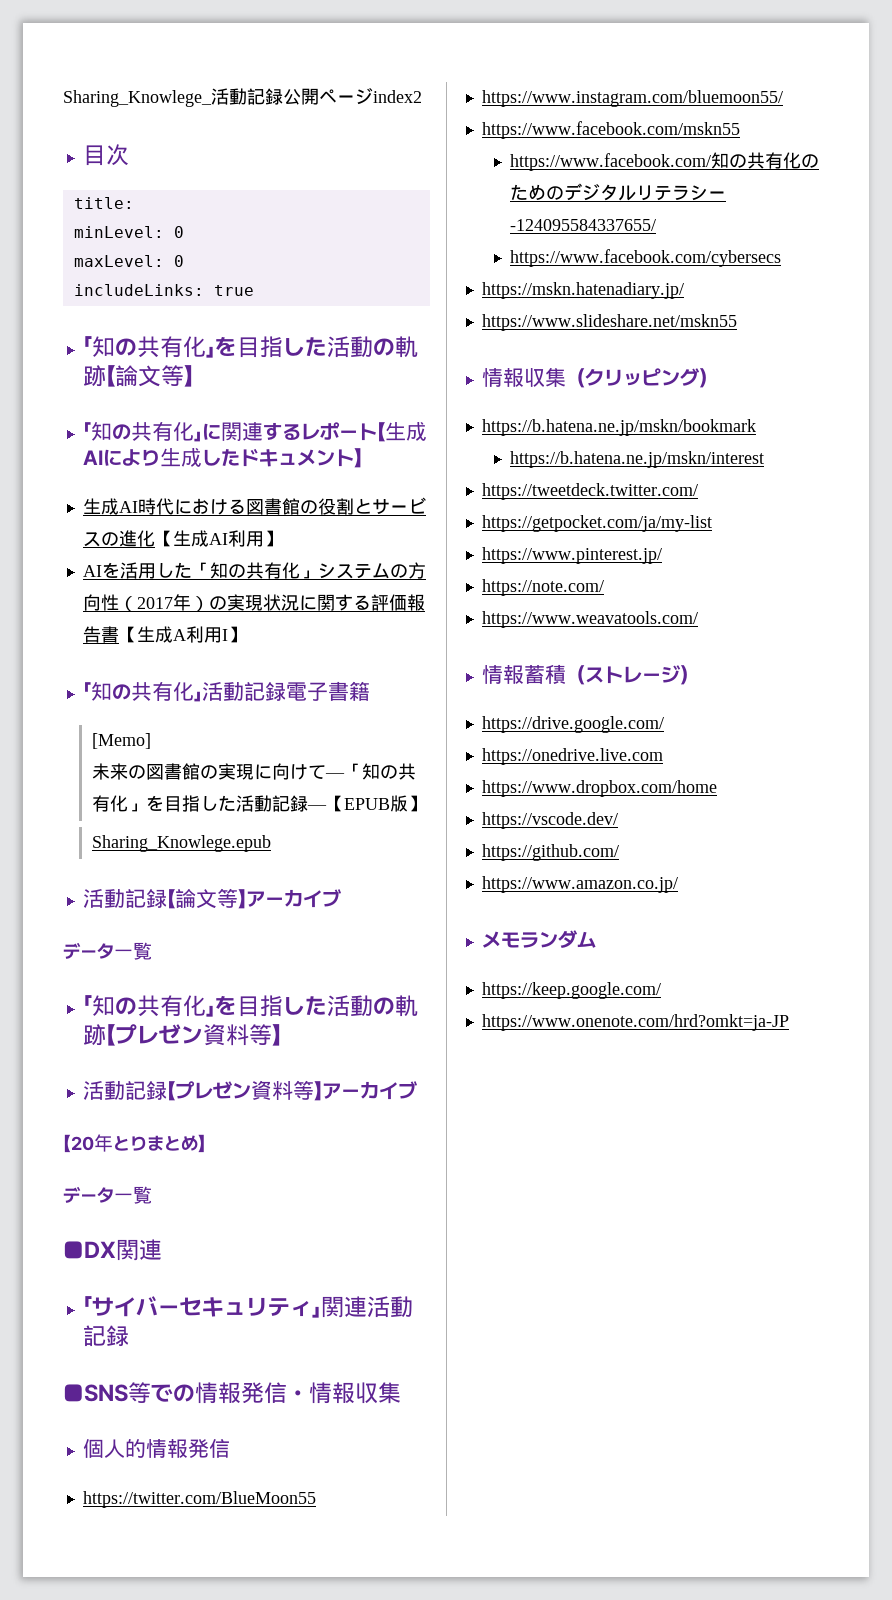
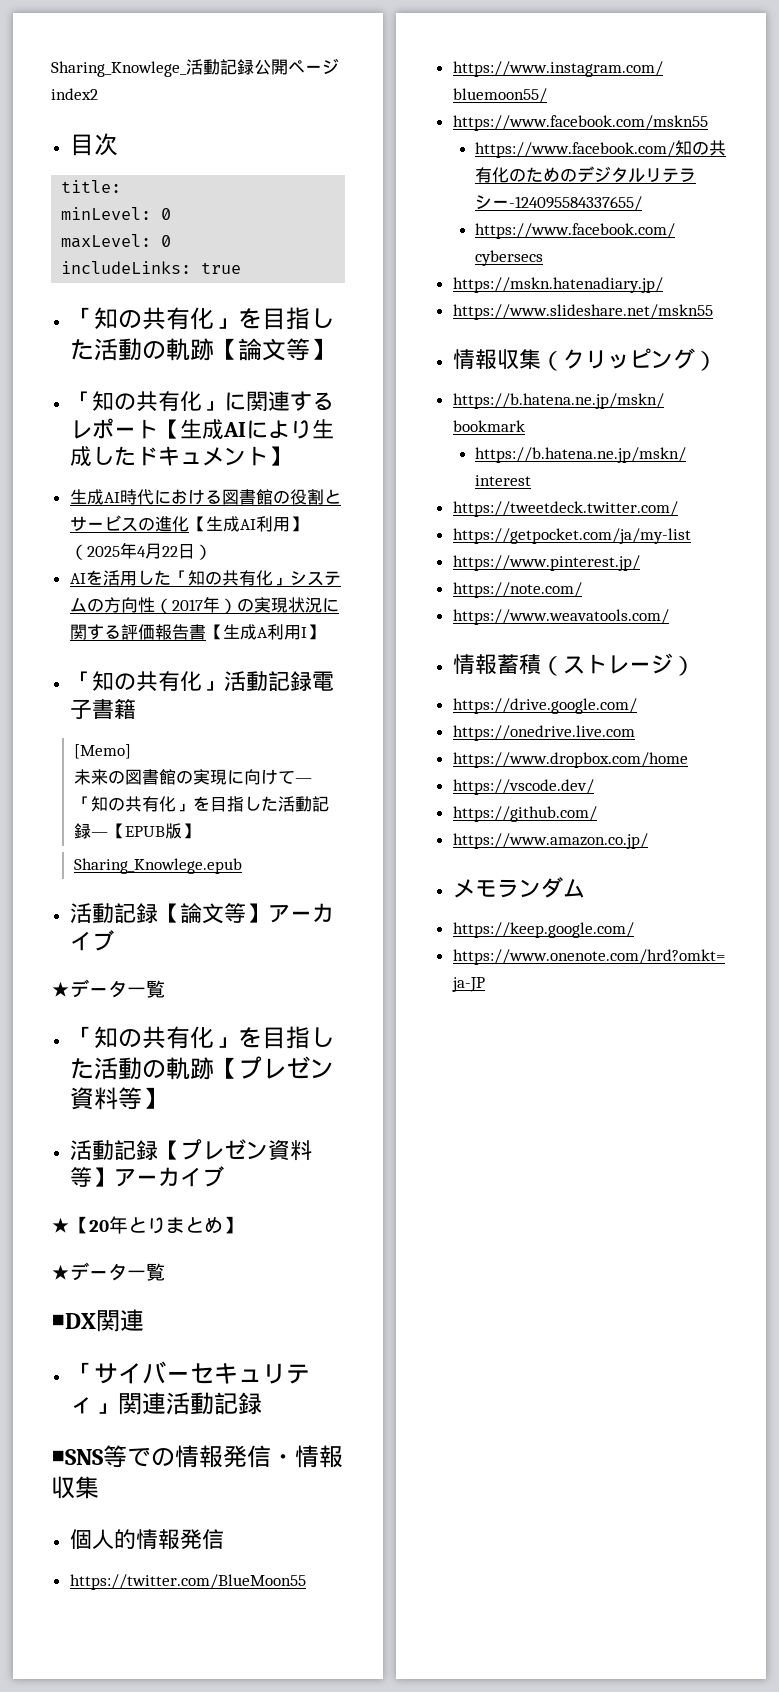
(282, 538) none -> [69,542,212,560] （2025年4月22日）
(342, 898) none -> [51,981,70,997] ★
(418, 1090) none -> [51,1217,70,1233] ★
(206, 1143) none -> [51,1264,70,1280] ★

